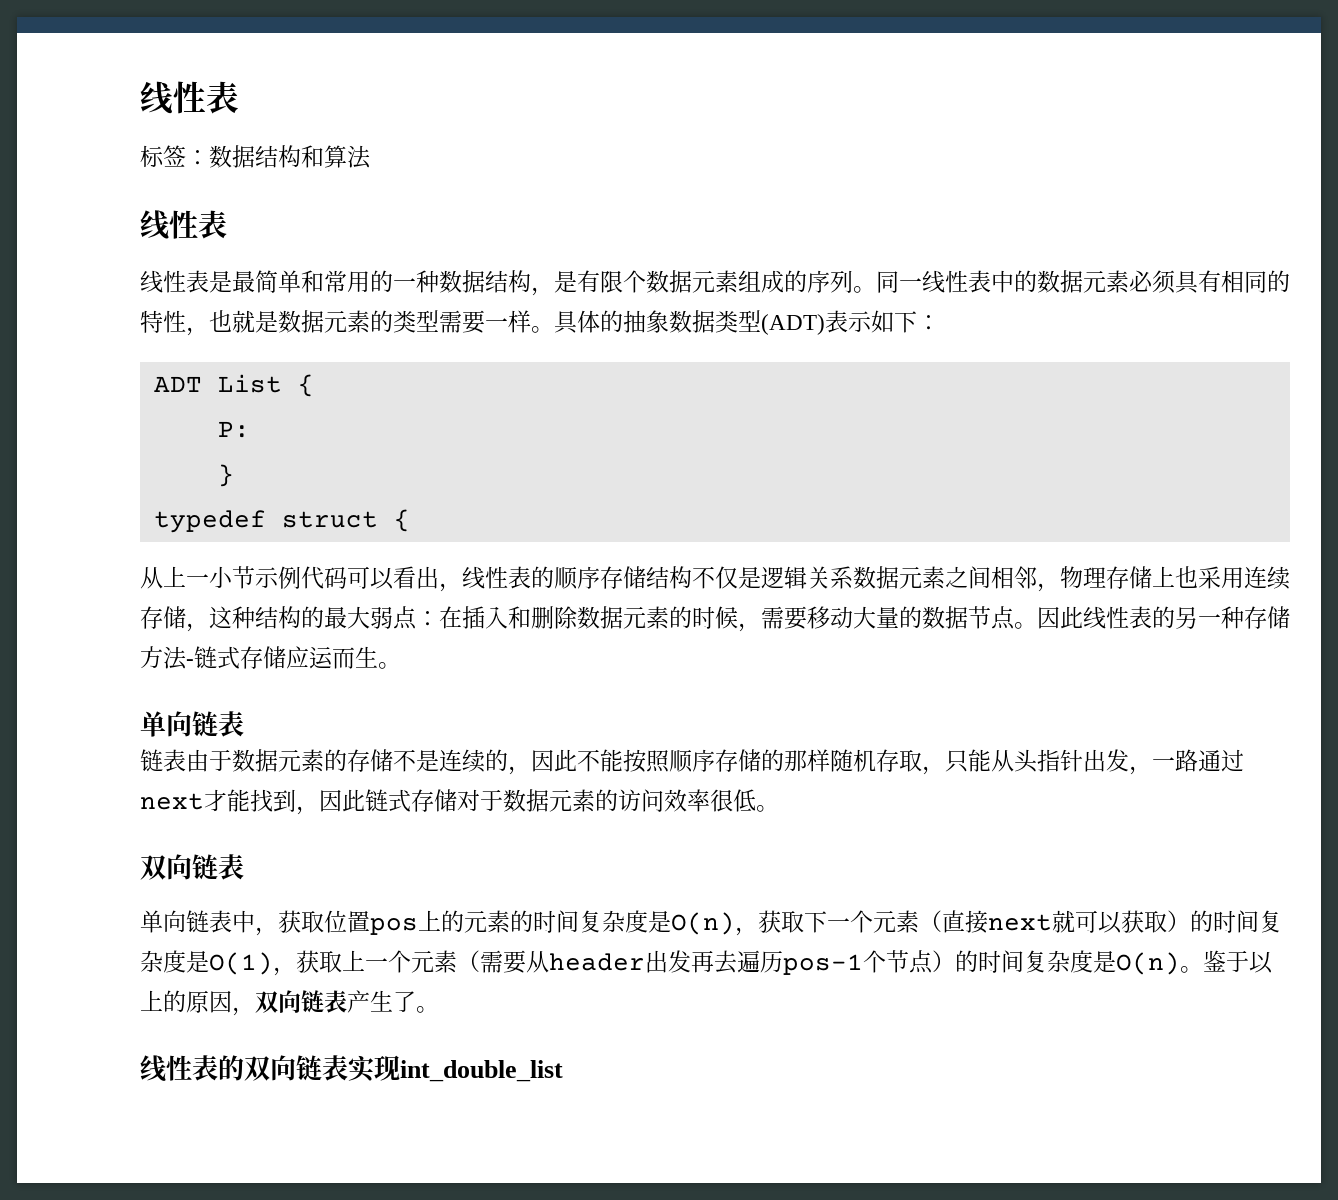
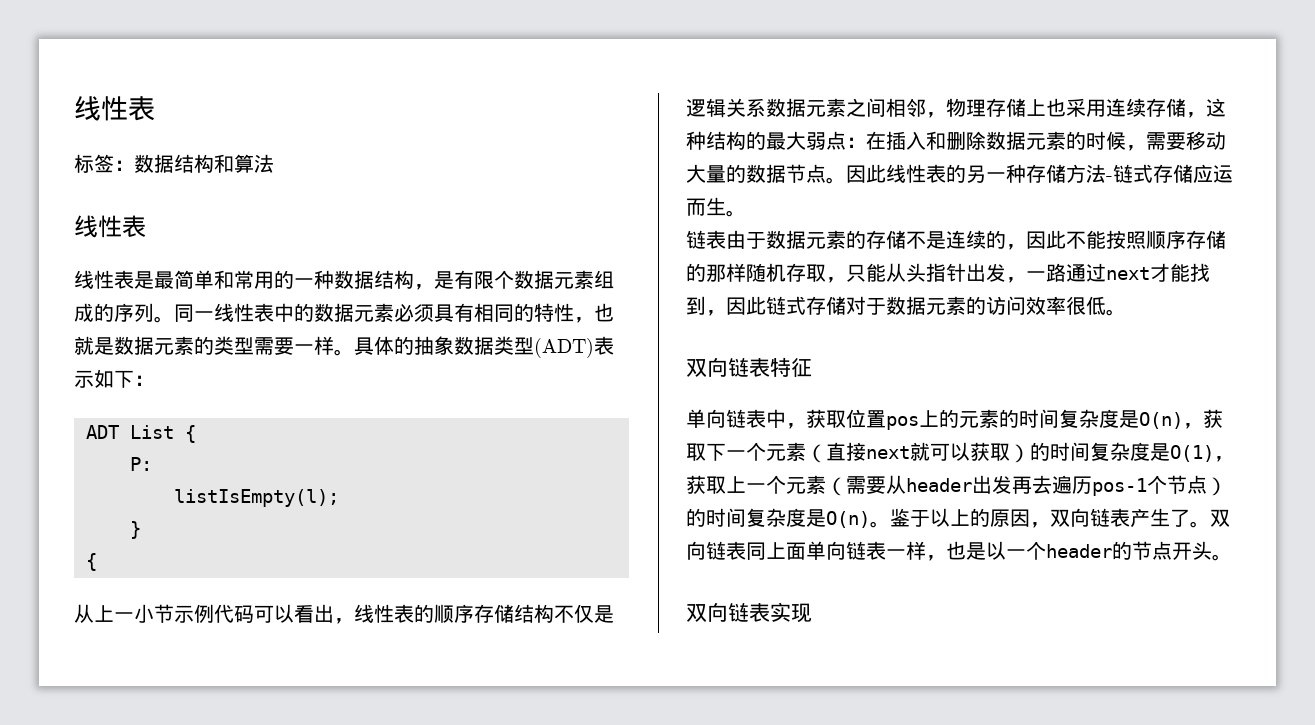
(250, 429) none -> [174,489,339,507] // listIsEmpty(l);
[153,510,378,533] typedef struct -> (141, 530) none
[140,711,244,737] // 单向链表 -> (746, 213) none
(244, 867) none -> [770,357,812,377] 特征
[140,1055,244,1082] // 线性表的 -> [1210,509,1230,527] [686,541,1232,561] 双向链表同上面单向链表一样，也是以一个header的节点开头。 //
[400,1060,563,1082] int_double_list -> (812, 613) none

